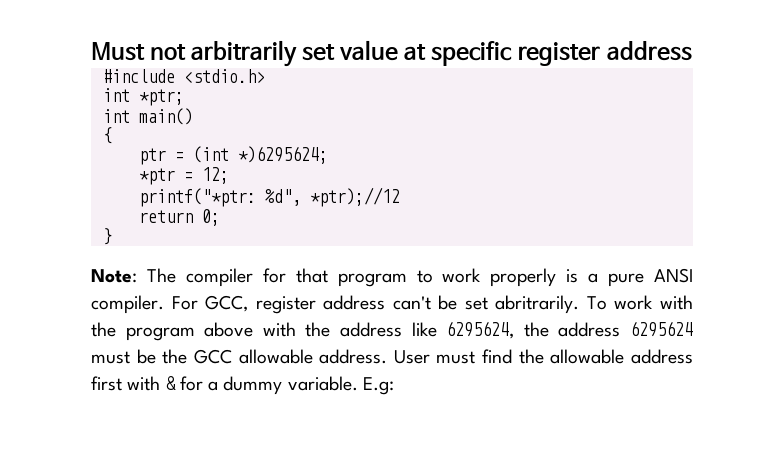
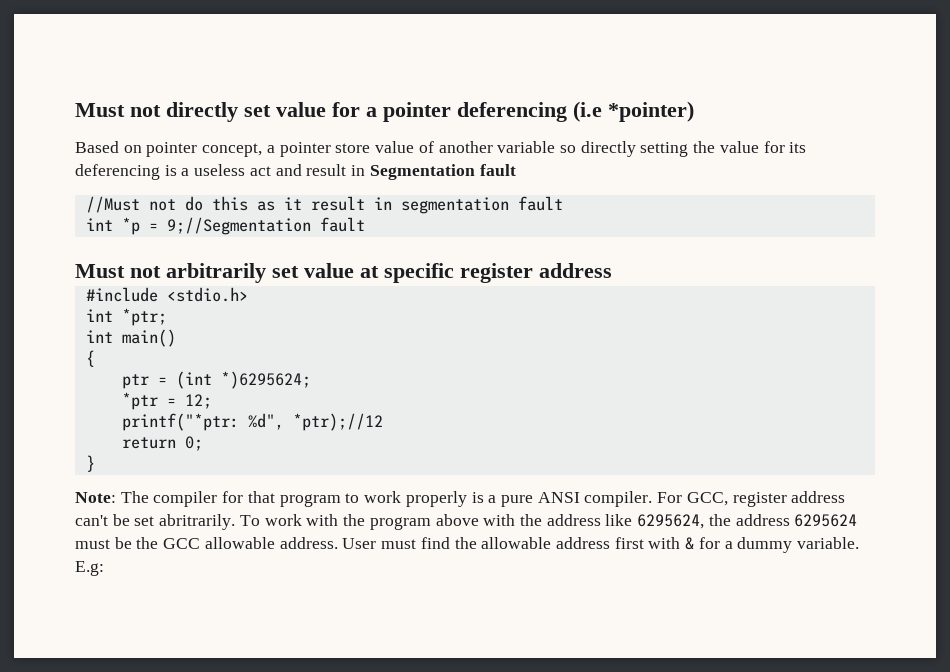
[91,42,187,61] Must not -> [75,101,694,122] [75,141,807,157] [75,164,516,180] [85,196,563,214] [85,217,365,235] [75,264,161,278] Must not directly set value for a pointer deferencing (i.e *pointer) // Based on pointer concept, a pointer store value of another variable so directly setting the value for its deferencing is a useless act and result in Segmentation fault // //Must not do this as it result in segmentation fault // int *p = 9;//Segmentation fault // Must not

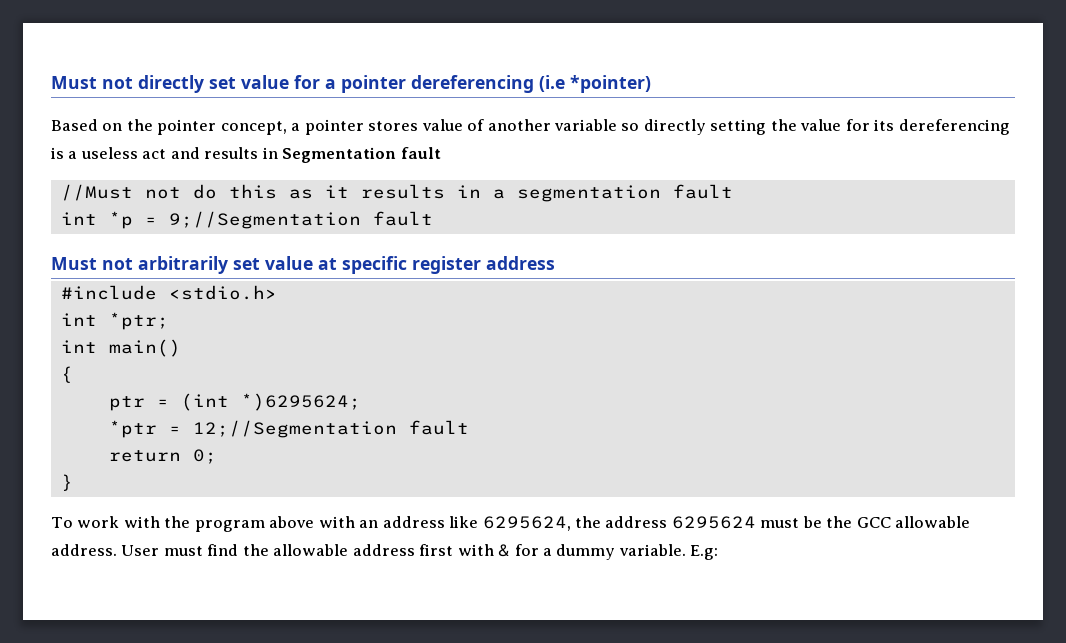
[457,102,567,122] deferencing -> [411,75,534,93] dereferencing
(142, 149) none -> [126,119,153,131] the
[335,143,371,153] store -> [368,121,419,131] stores
[75,164,160,180] deferencing -> [898,119,1010,135] dereferencing
[306,164,347,176] result -> [204,147,259,159] results
[310,196,392,211] result in -> [360,184,505,199] results in a
[184,394,212,409] [121,413,383,431] 12; // printf("*ptr: %d", *ptr);//12 -> [192,420,469,438] 12;//Segmentation fault
[75,491,846,507] [75,514,236,530] Note: The compiler for that program to work properly is a pure ANSI compiler. For GCC, register address can't be set abritrarily. -> (73, 482) none
[519,514,542,526] the -> [359,520,379,528] an

